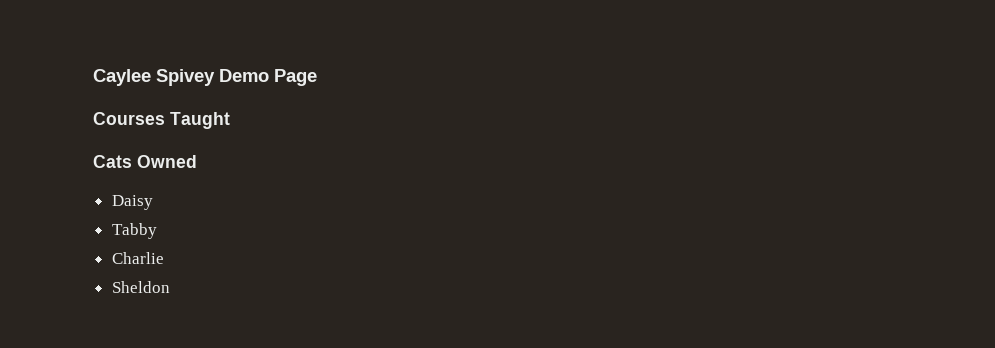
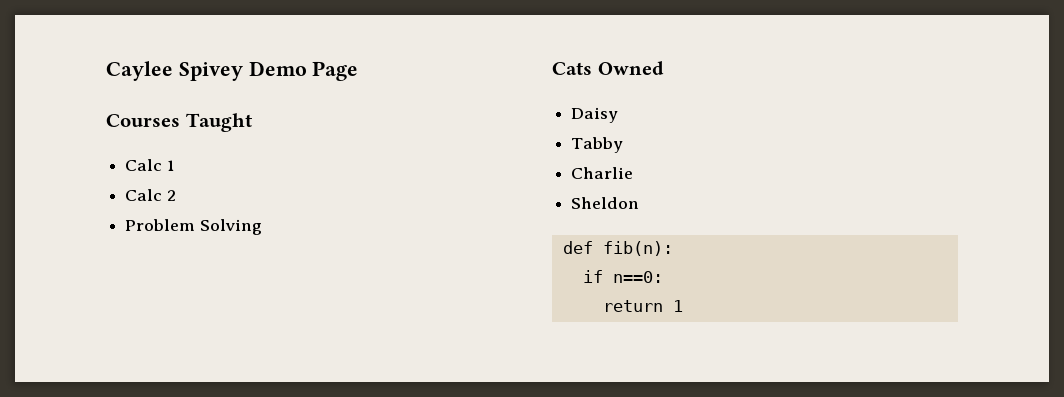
(230, 120) none -> [125,159,174,171] [125,189,176,201] [125,219,262,235] // Calc 1 // Calc 2 // Problem Solving
(170, 287) none -> [562,241,673,256] [582,270,663,283] [602,300,683,312] // def fib(n): // if n==0: // return 1

